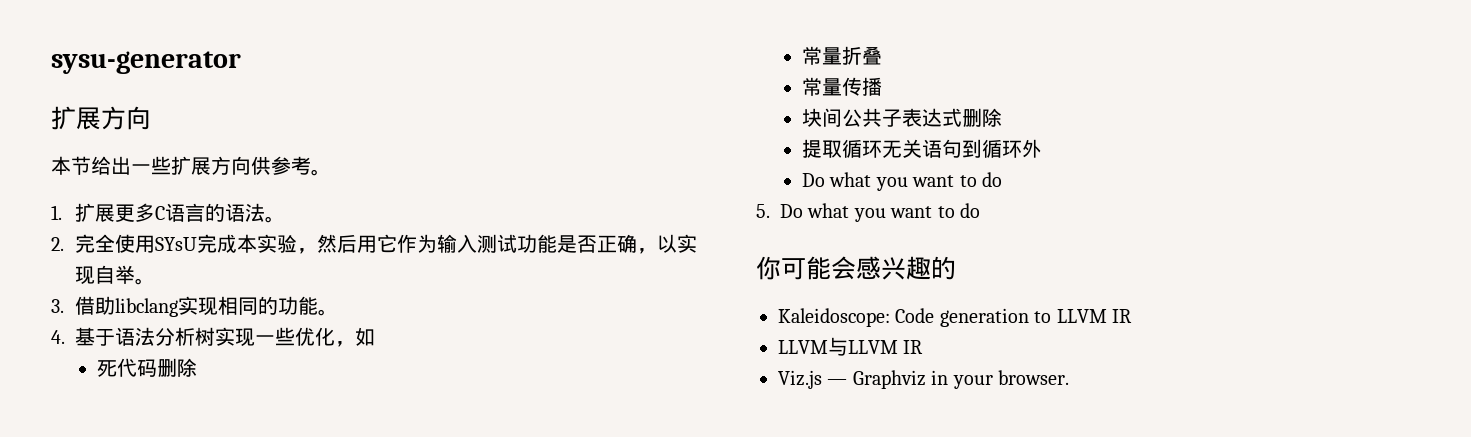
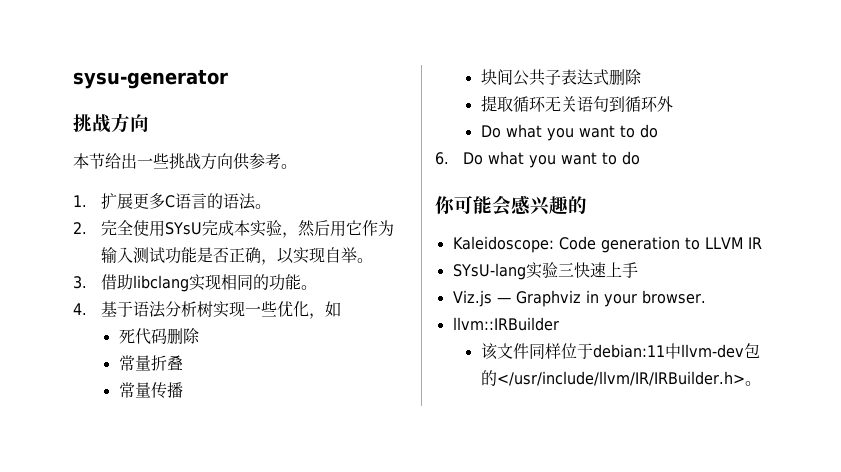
[51,106,101,130] 扩展 -> [73,114,111,133] 挑战
[171,156,211,175] 扩展 -> [169,153,201,170] 挑战
[756,204,770,218] 5. -> [435,152,449,165] 6.
[778,337,924,356] LLVM与LLVM IR -> [452,262,638,280] SYsU-lang实验三快速上手
(1069, 377) none -> [452,317,559,331] [480,343,760,360] [480,370,761,386] // llvm::IRBuilder // 该文件同样位于debian:11中llvm-dev包的</usr/include/llvm/IR/IRBuilder.h>。

